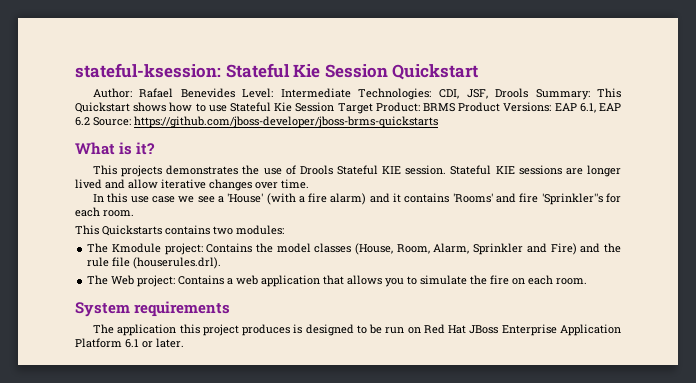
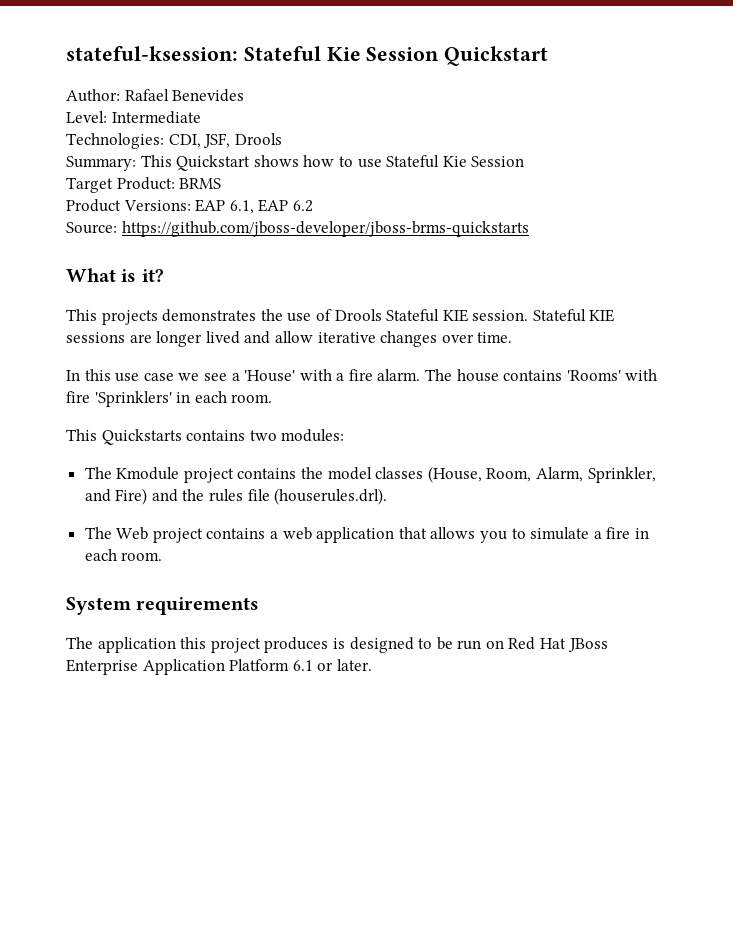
(235, 93) none -> (245, 95) //
(351, 93) none -> (201, 117) //
(528, 93) none -> (282, 139) //
(335, 107) none -> (525, 161) //
(455, 107) none -> (222, 183) //
(90, 121) none -> (313, 206) //
[266,193,621,205] (with a fire alarm) and it contains 'Rooms' and fire 'Sprinkler''s for -> [299,369,658,382] [66,391,191,407] with a fire alarm. The house contains 'Rooms' with fire 'Sprinklers' in
[164,243,253,255] project: Contains -> [183,468,297,483] project contains
[473,243,524,255] Sprinkler -> [587,467,656,483] Sprinkler,
[87,257,110,267] rule -> [209,489,244,502] rules
[137,275,225,287] project: Contains -> [152,528,266,543] project contains
[470,275,526,285] the fire on -> [593,527,649,539] a fire in

